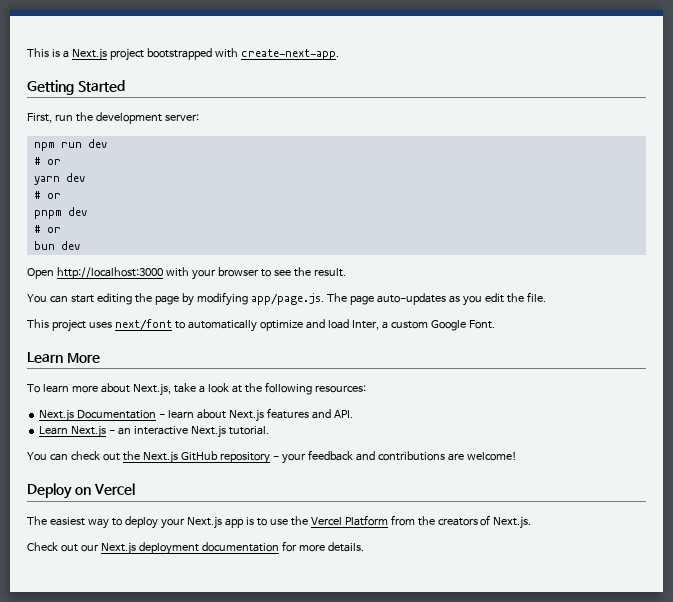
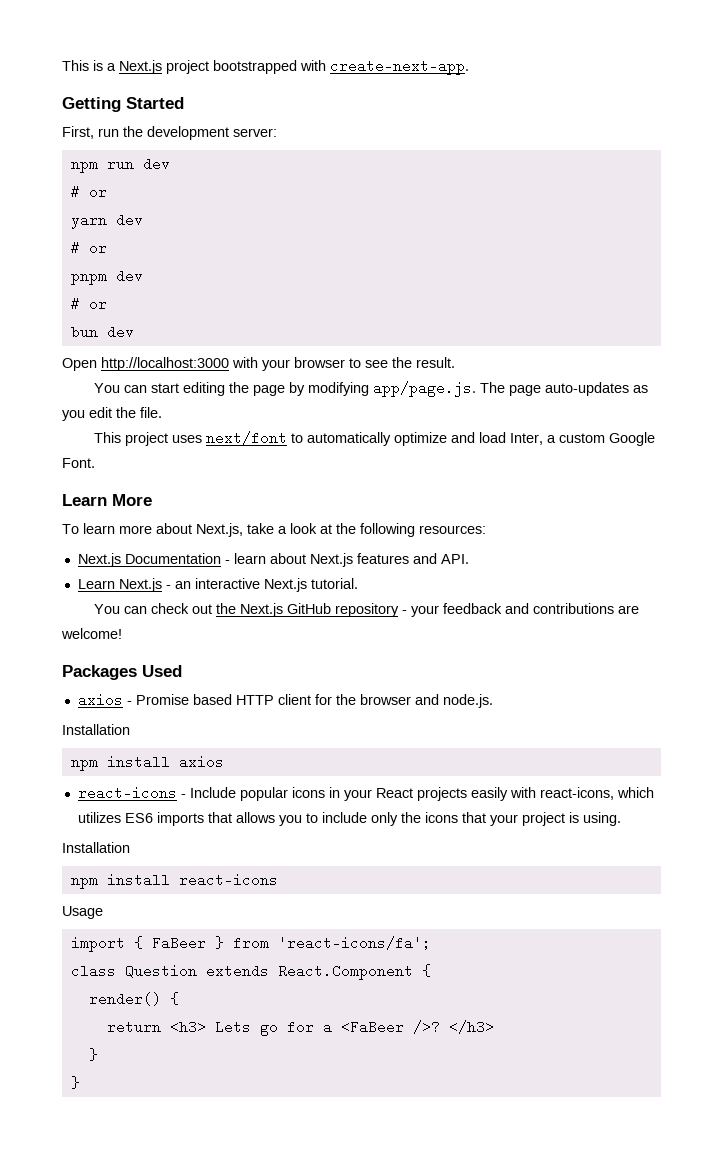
[27,483,135,499] [27,515,532,529] [27,541,364,555] Deploy on Vercel // The easiest way to deploy your Next.js app is to use the Vercel Platform from the creators of Next.js. // Check out our Next.js deployment documentation for more details. -> [62,665,182,680] [77,693,493,708] [62,724,130,735] [70,755,224,771] [77,786,654,801] [77,812,621,826] [62,842,130,853] [70,873,278,889] [62,906,103,919] [70,936,431,952] [70,964,431,980] [88,992,179,1006] [106,1020,494,1036] [88,1048,98,1061] [70,1076,80,1089] Packages Used // axios - Promise based HTTP client for the browser and node.js. // Installation // npm install axios // react-icons - Include popular icons in your React projects easily with react-icons, which utilizes ES6 imports that allows you to include only the icons that your project is using. // Installation // npm install react-icons // Usage // import { FaBeer } from 'react-icons/fa'; // class Question extends React.Component { // render() { // return <h3> Lets go for a <FaBeer />? </h3> // } // }

